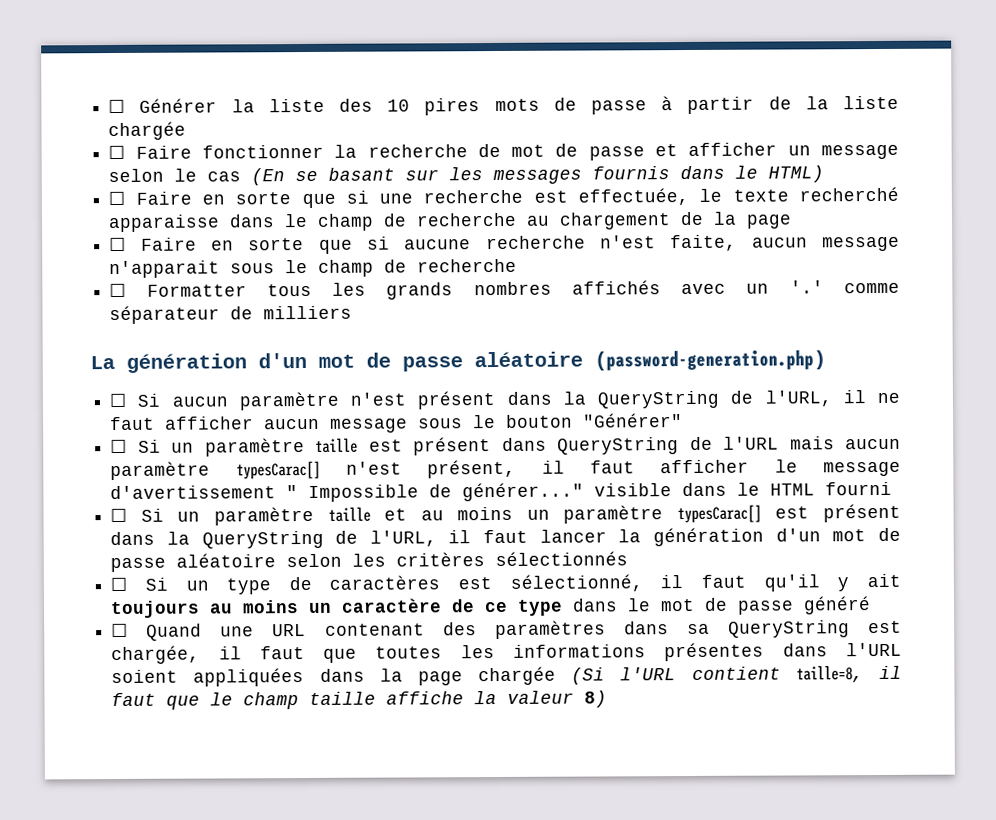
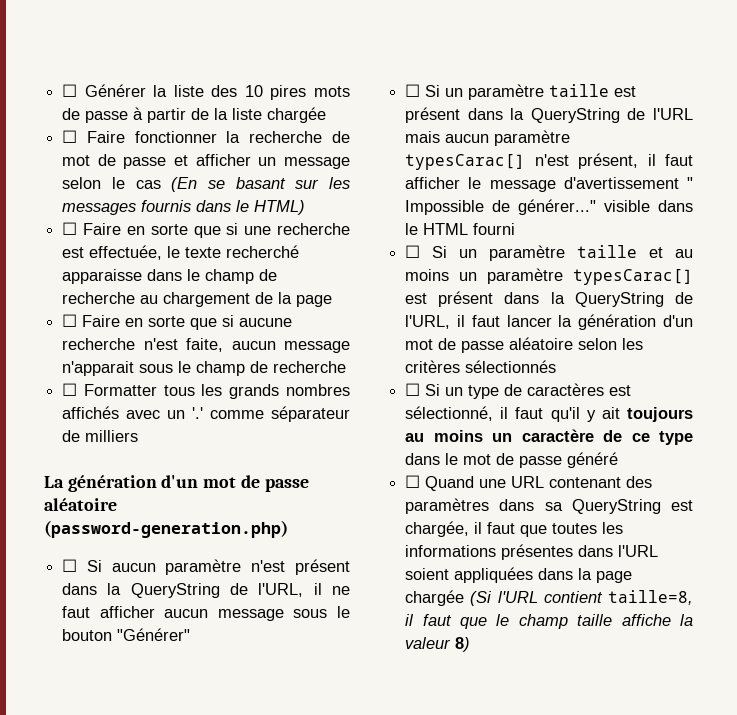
(547, 444) none -> [510,108,525,120] la

